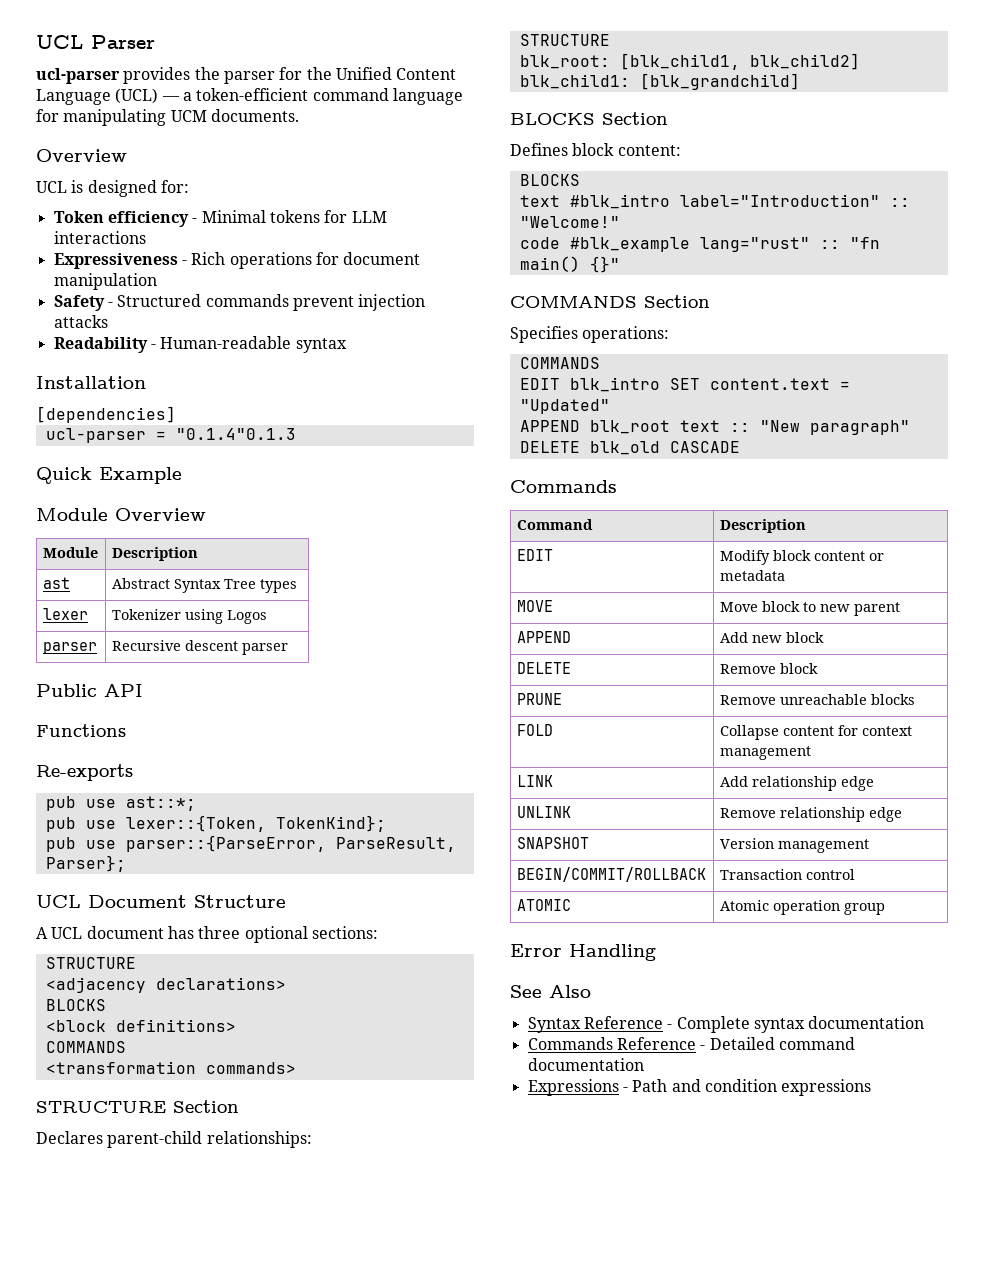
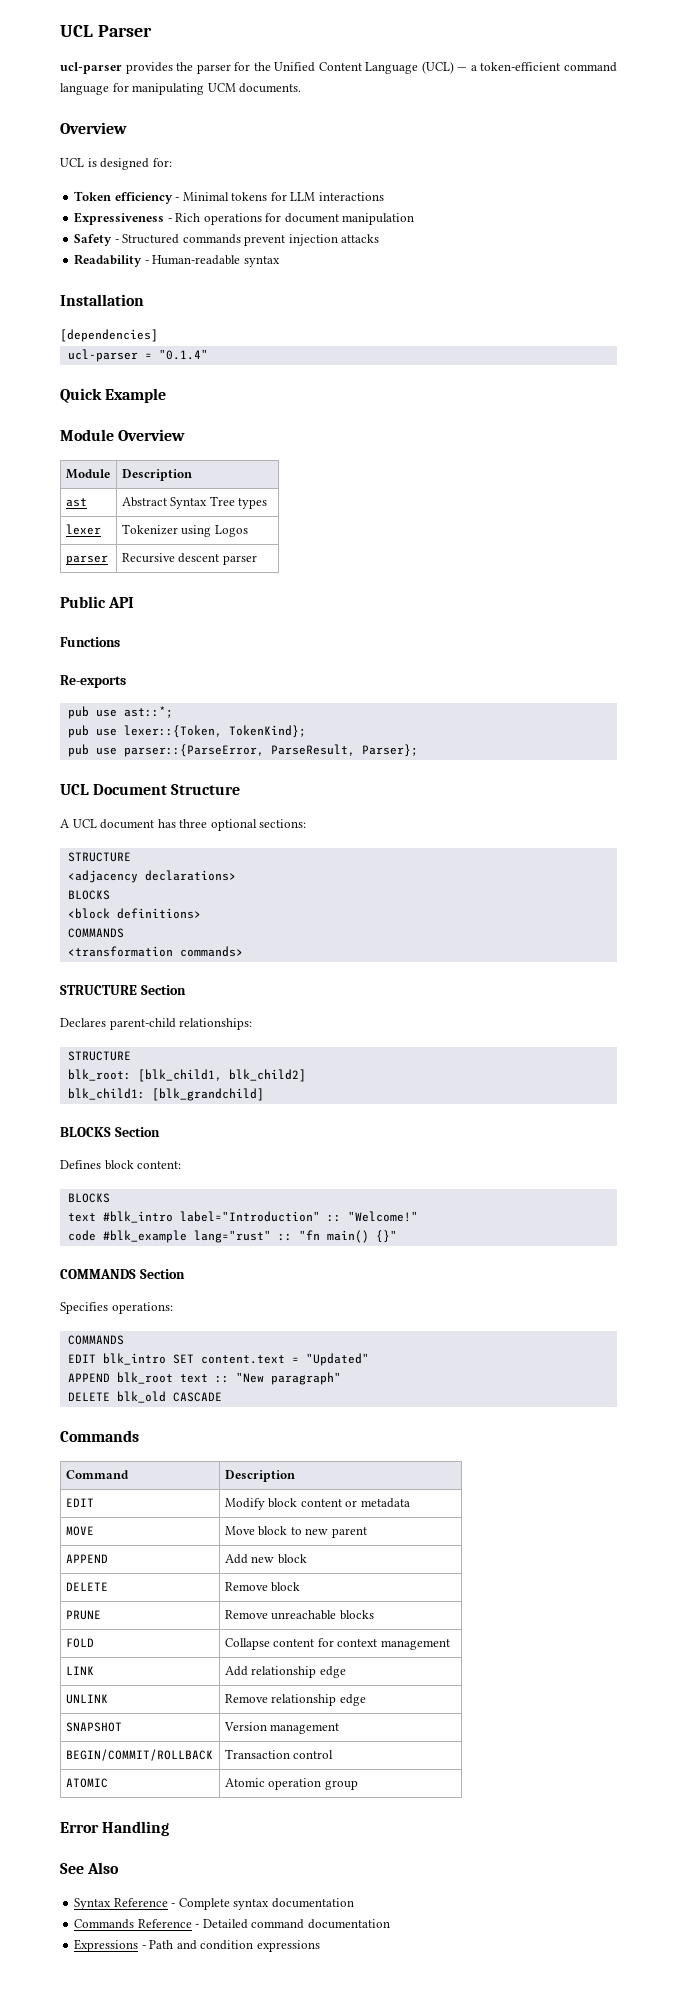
[175,428,296,440] "0.1.4"0.1.3 -> [158,349,208,360] "0.1.4"

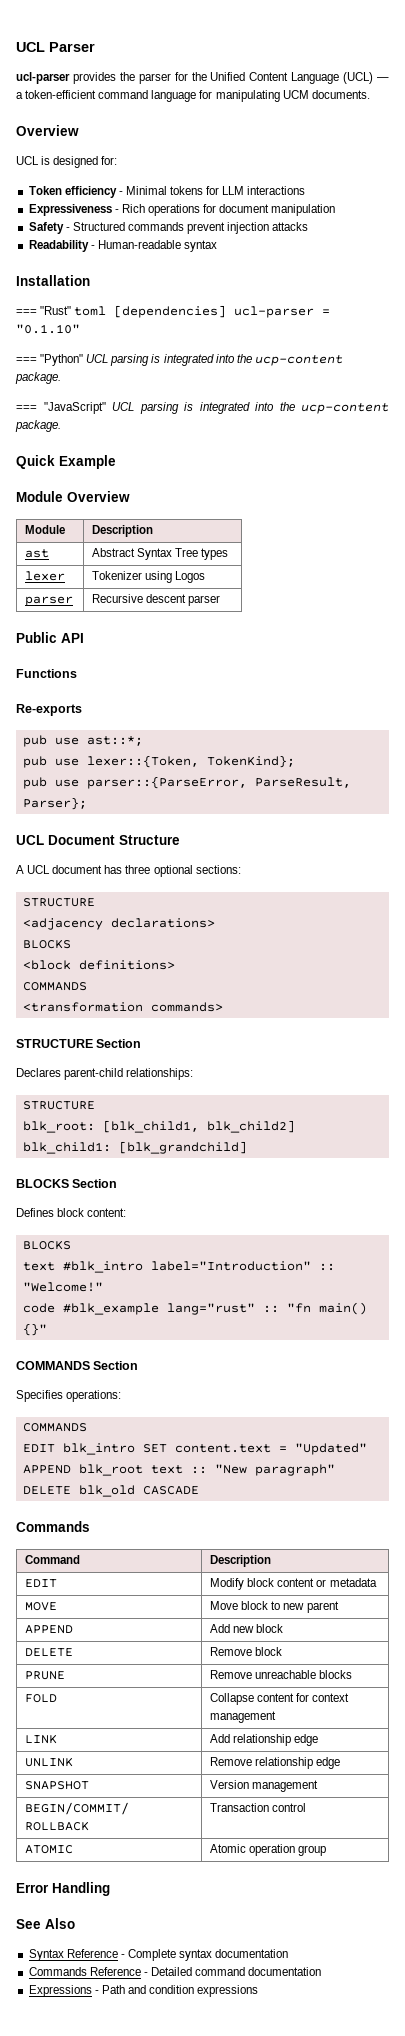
(144, 300) none -> [16,306,107,316] === "Rust" toml
(158, 335) // -> (227, 311) none
[158,349,208,360] "0.1.4" -> [16,324,80,334] [16,354,343,366] [15,372,61,384] [16,402,389,414] [15,420,61,432] "0.1.10" // === "Python" UCL parsing is integrated into the ucp-content package. // === "JavaScript" UCL parsing is integrated into the ucp-content package.

